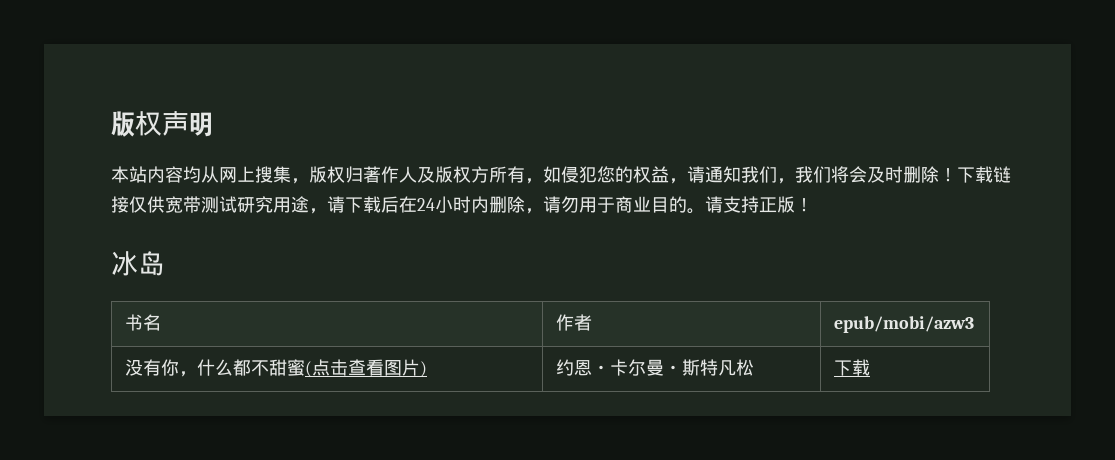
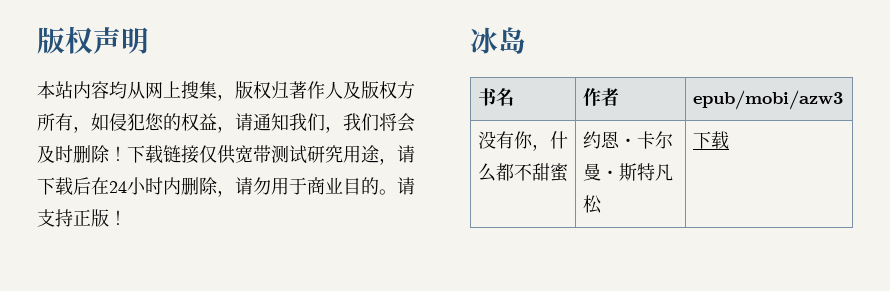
[305,359,428,377] (点击查看图片) -> (568, 172) none

